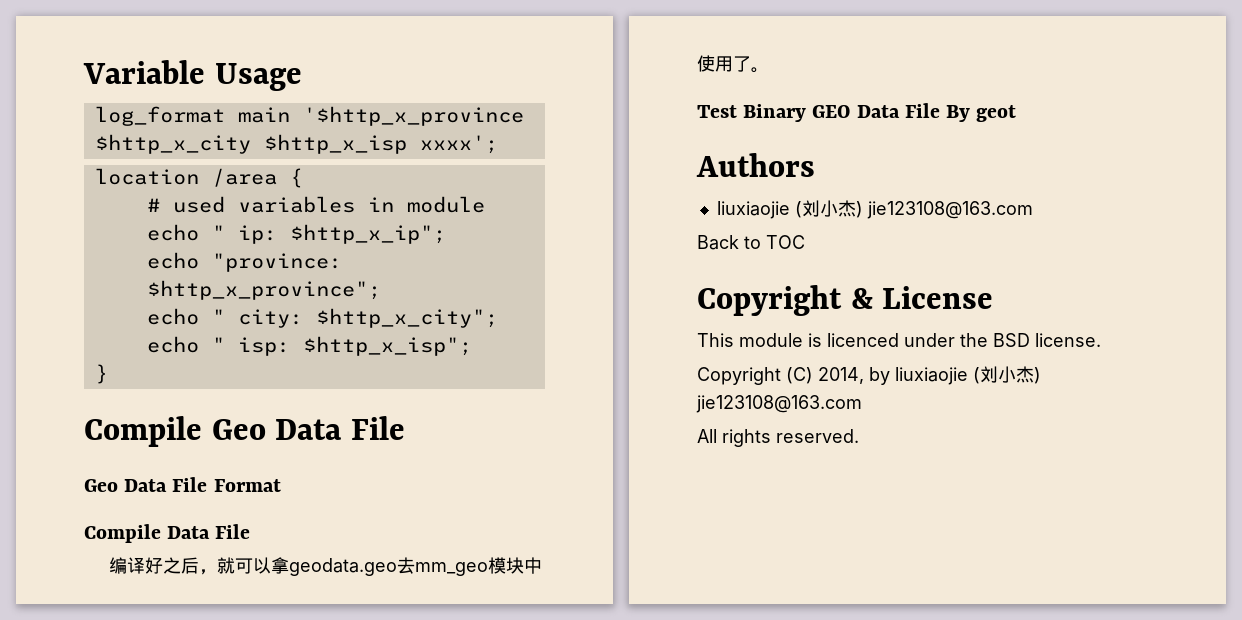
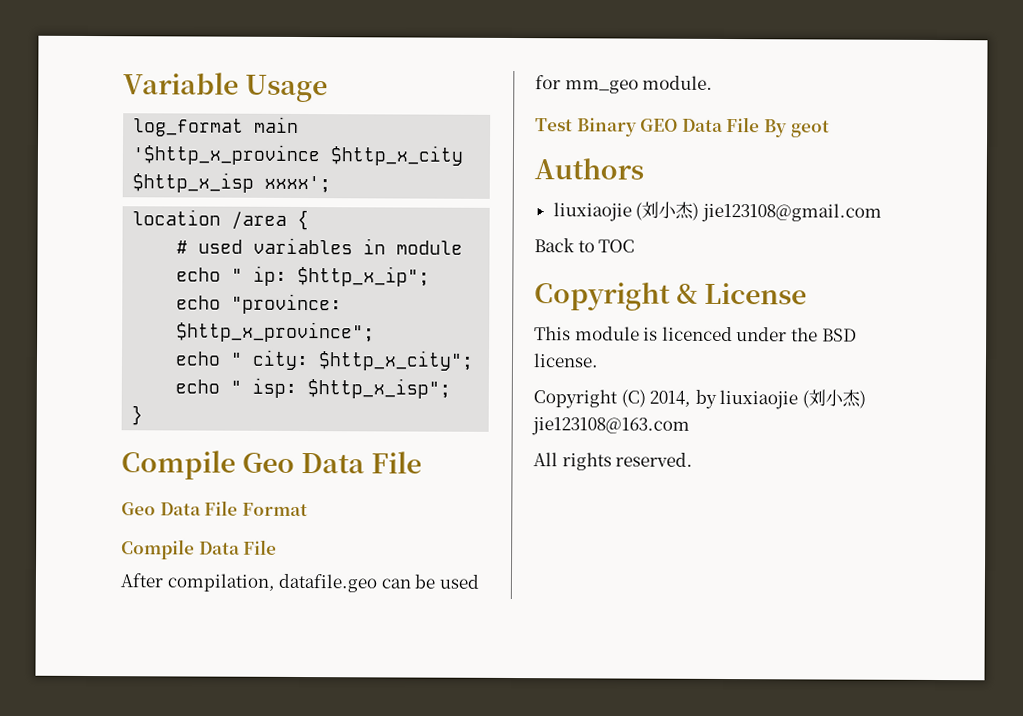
[109,557,543,576] [697,55,769,73] 编译好之后，就可以拿geodata.geo去mm_geo模块中使用了。 -> [120,573,479,593] [535,75,714,94] After compilation, datafile.geo can be used for mm_geo module.
[866,201,1033,219] jie123108@163.com -> [700,202,882,223] jie123108@gmail.com

